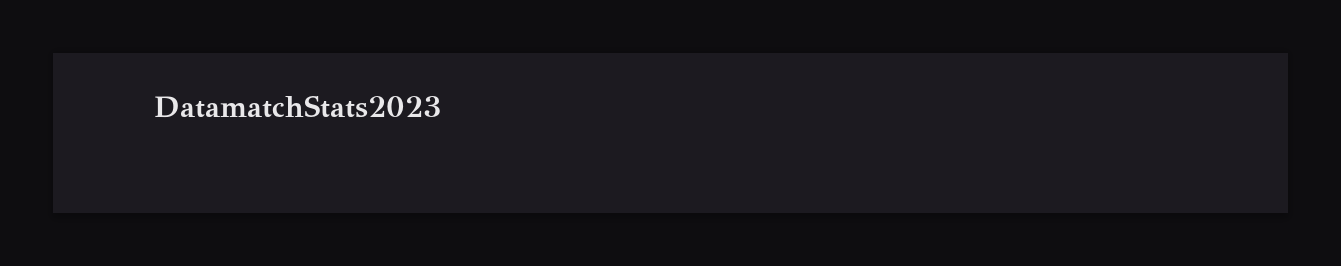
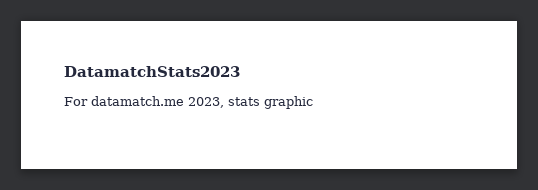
(441, 106) none -> [64,96,313,109] // For datamatch.me 2023, stats graphic

